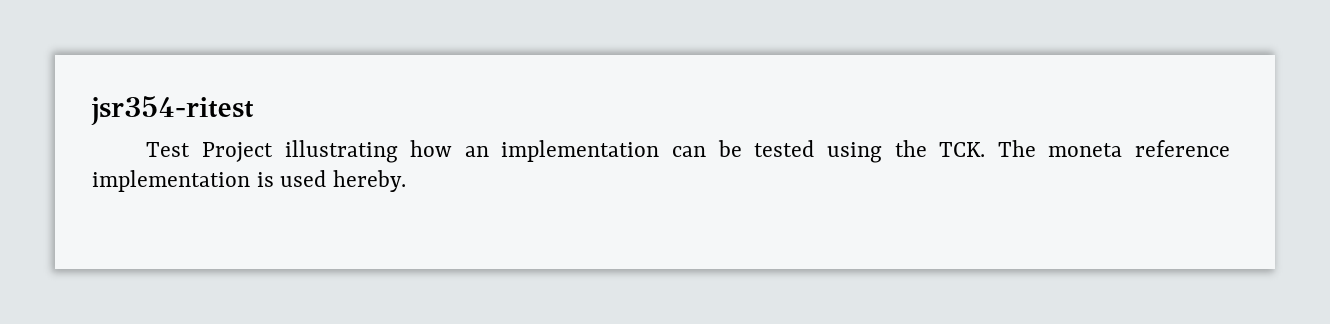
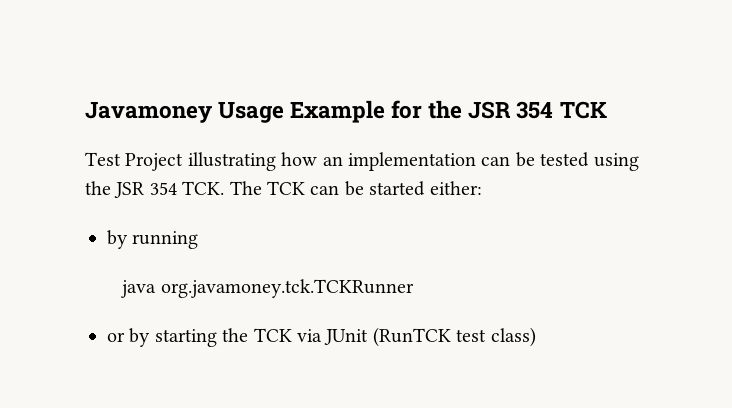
[91,96,254,125] jsr354-ritest -> [85,100,607,123] Javamoney Usage Example for the JSR 354 TCK
[939,140,1230,157] [92,170,406,192] TCK. The moneta reference implementation is used hereby. -> [114,181,482,198] [107,230,199,249] [121,279,414,298] [107,327,536,347] JSR 354 TCK. The TCK can be started either: // by running // java org.javamoney.tck.TCKRunner // or by starting the TCK via JUnit (RunTCK test class)

